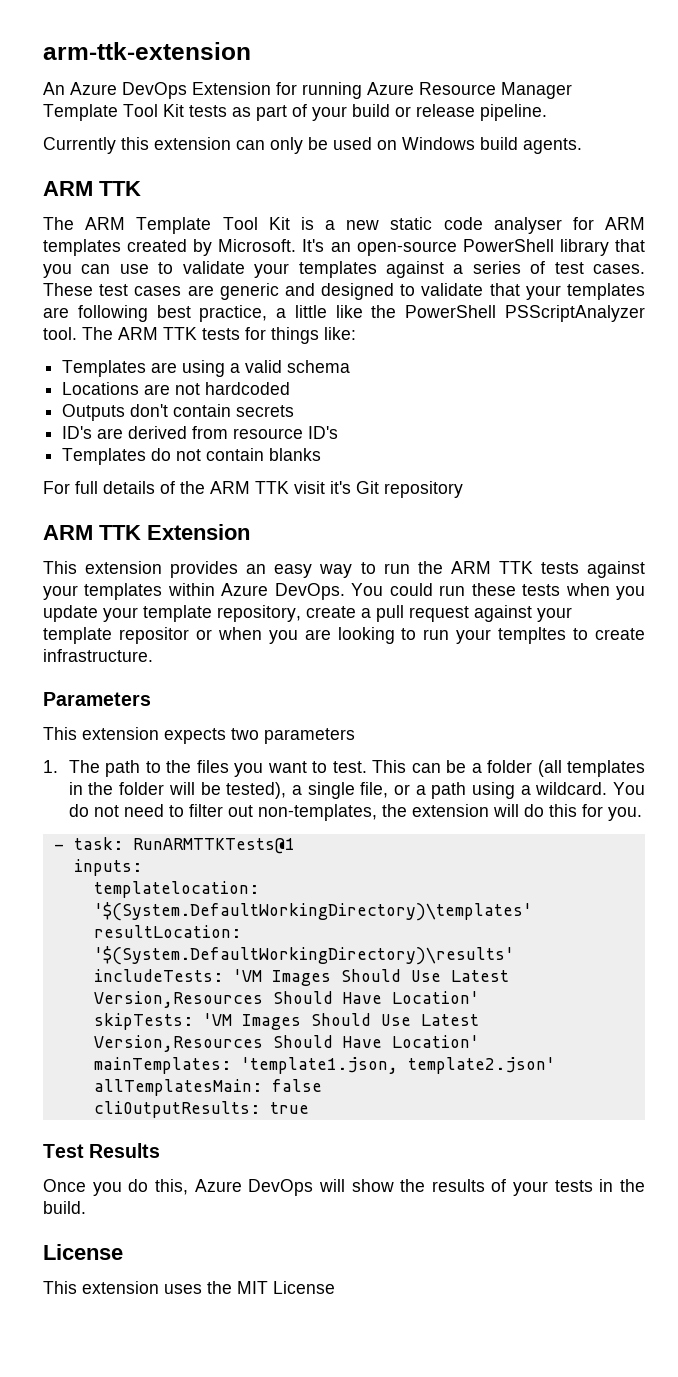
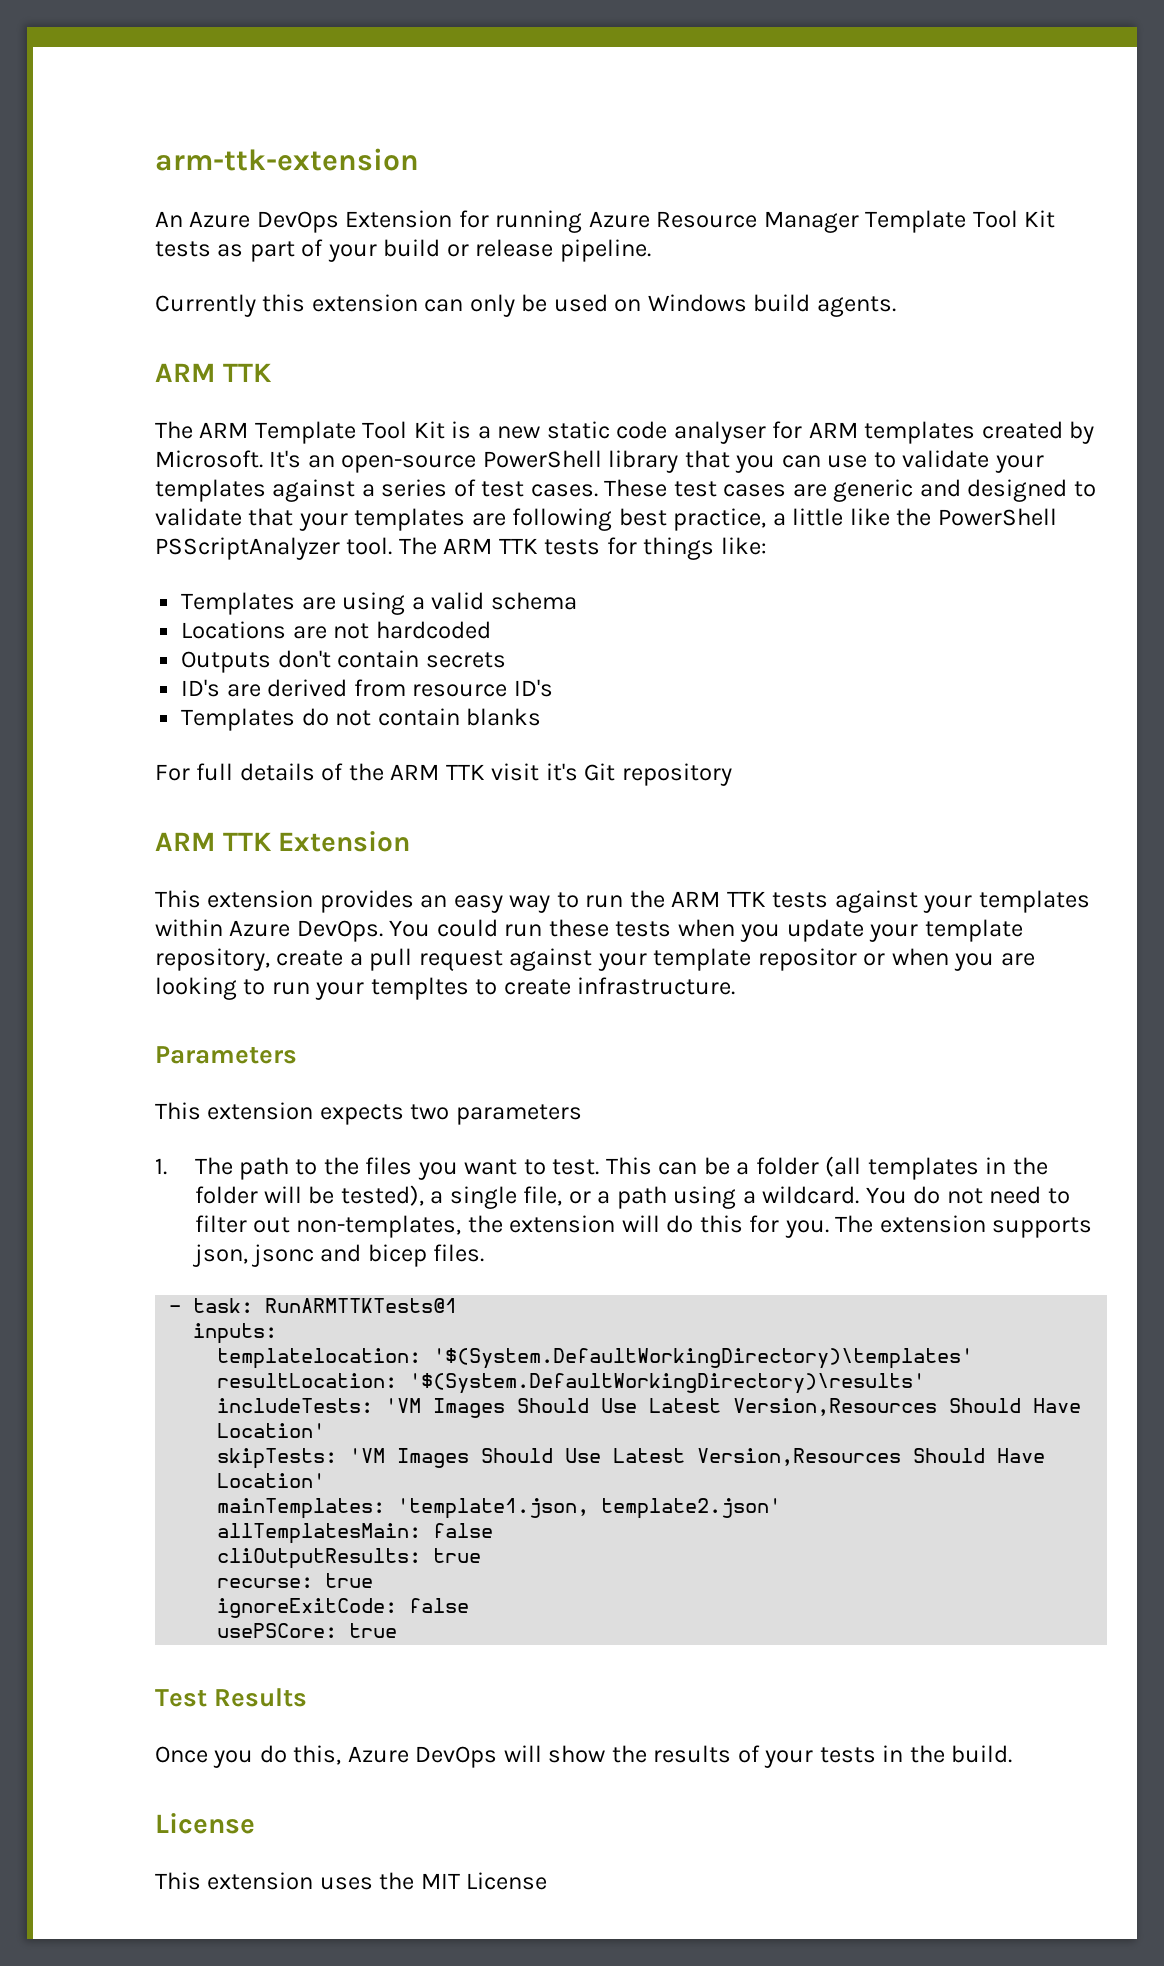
(642, 814) none -> [835,1215,1093,1238] [191,1244,485,1267] The extension supports json, jsonc and bicep files.
(309, 1108) none -> [217,1573,374,1588] [217,1598,470,1618] [217,1623,398,1638] // recurse: true // ignoreExitCode: false // usePSCore: true

